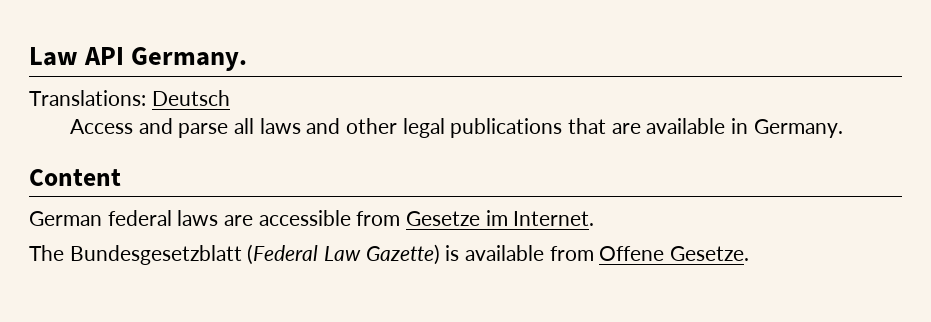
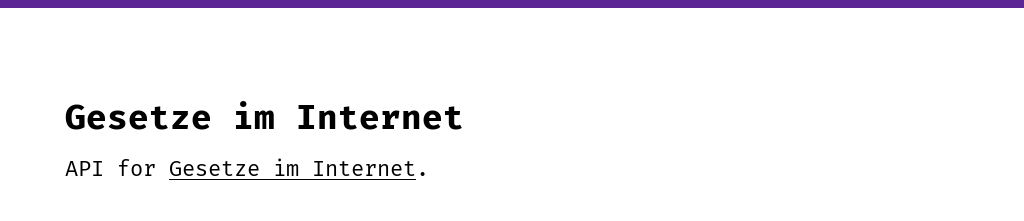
[29,47,248,71] [29,90,230,106] [70,118,843,138] [29,169,121,186] [29,210,595,226] [29,244,750,265] Law API Germany. // Translations: Deutsch // Access and parse all laws and other legal publications that are available in Germany. // Content // German federal laws are accessible from Gesetze im Internet. // The Bundesgesetzblatt (Federal Law Gazette) is available from Offene Gesetze. -> [65,101,464,130] [65,158,429,176] Gesetze im Internet // API for Gesetze im Internet.

